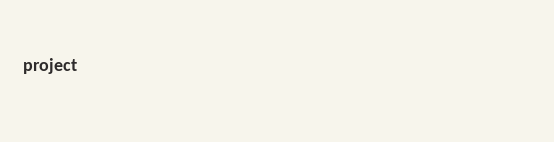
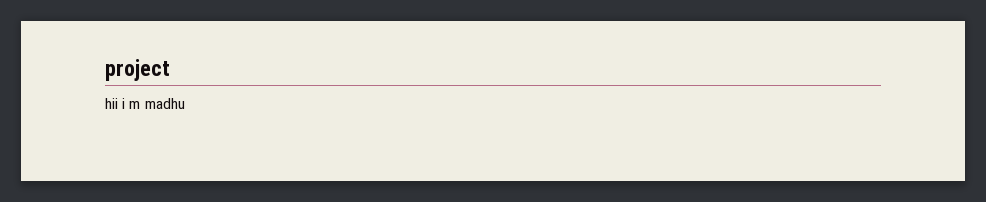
(77, 66) none -> [105,98,185,109] // hii i m madhu

